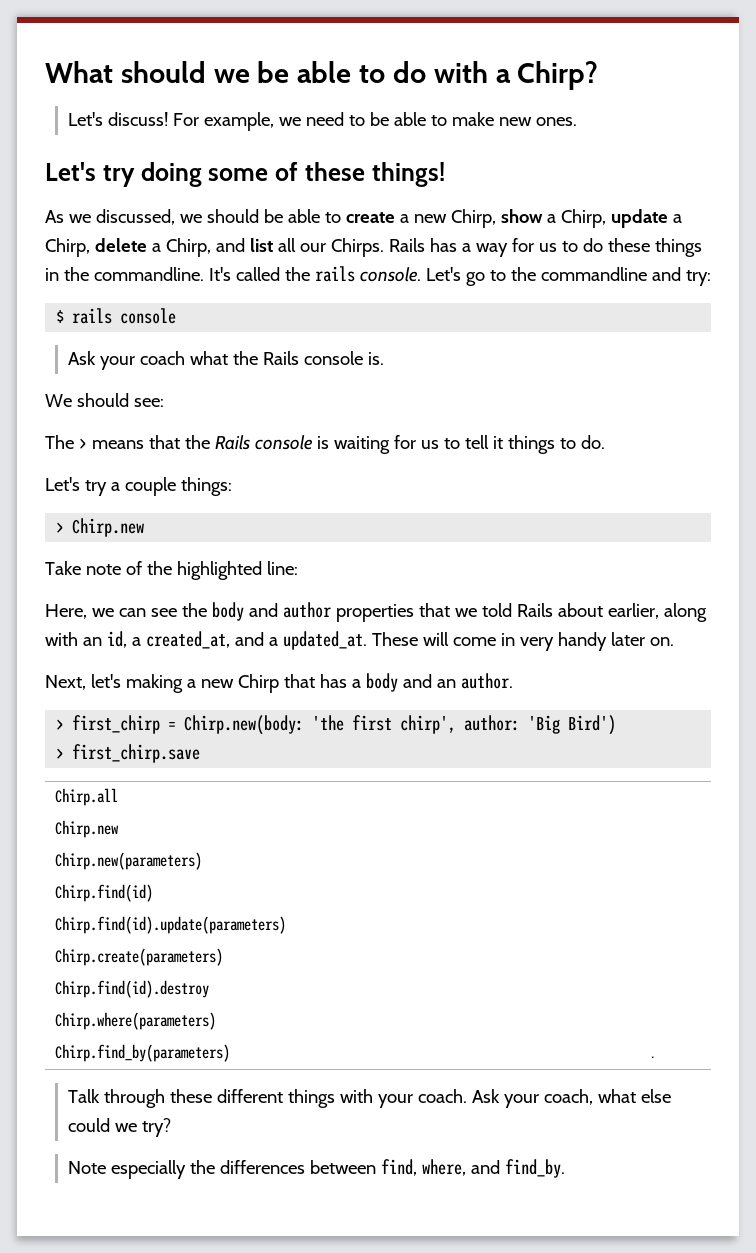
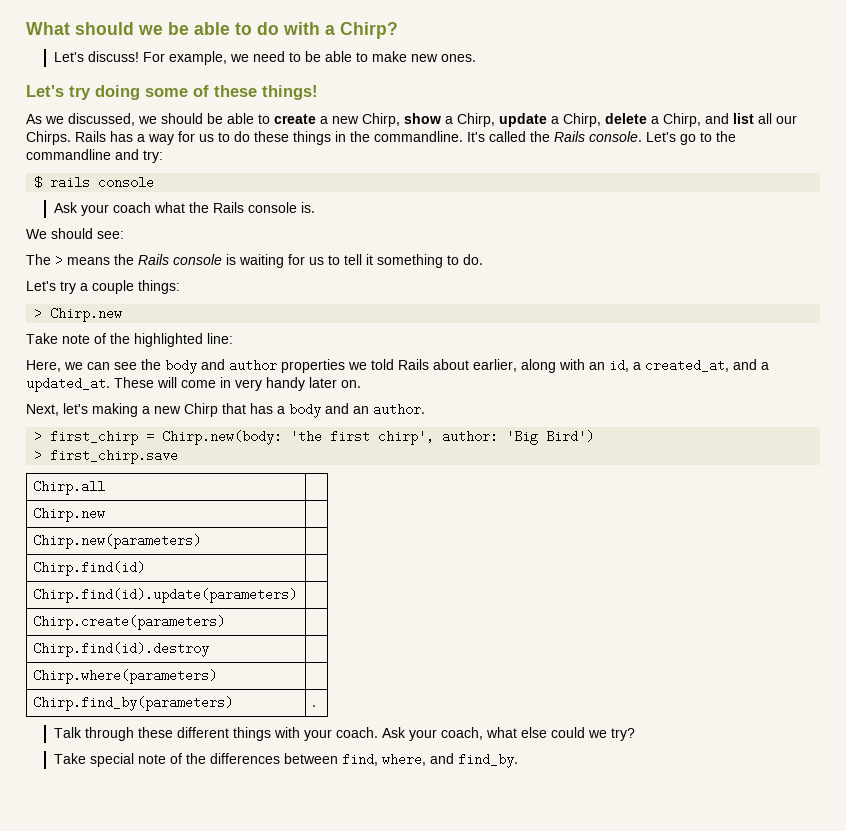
[314,266,355,282] rails -> [554,131,585,142] Rails
[148,435,180,449] that -> (110, 261) none
[507,435,555,454] things -> [377,254,443,268] something
[418,603,450,617] that -> (345, 366) none
[67,1160,186,1179] Note especially -> [53,753,182,767] Take special note of

